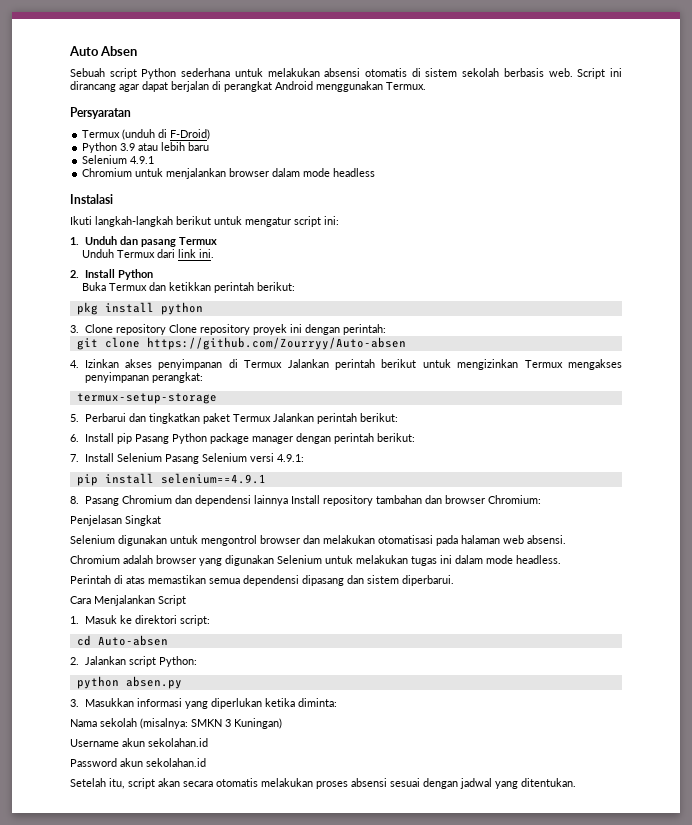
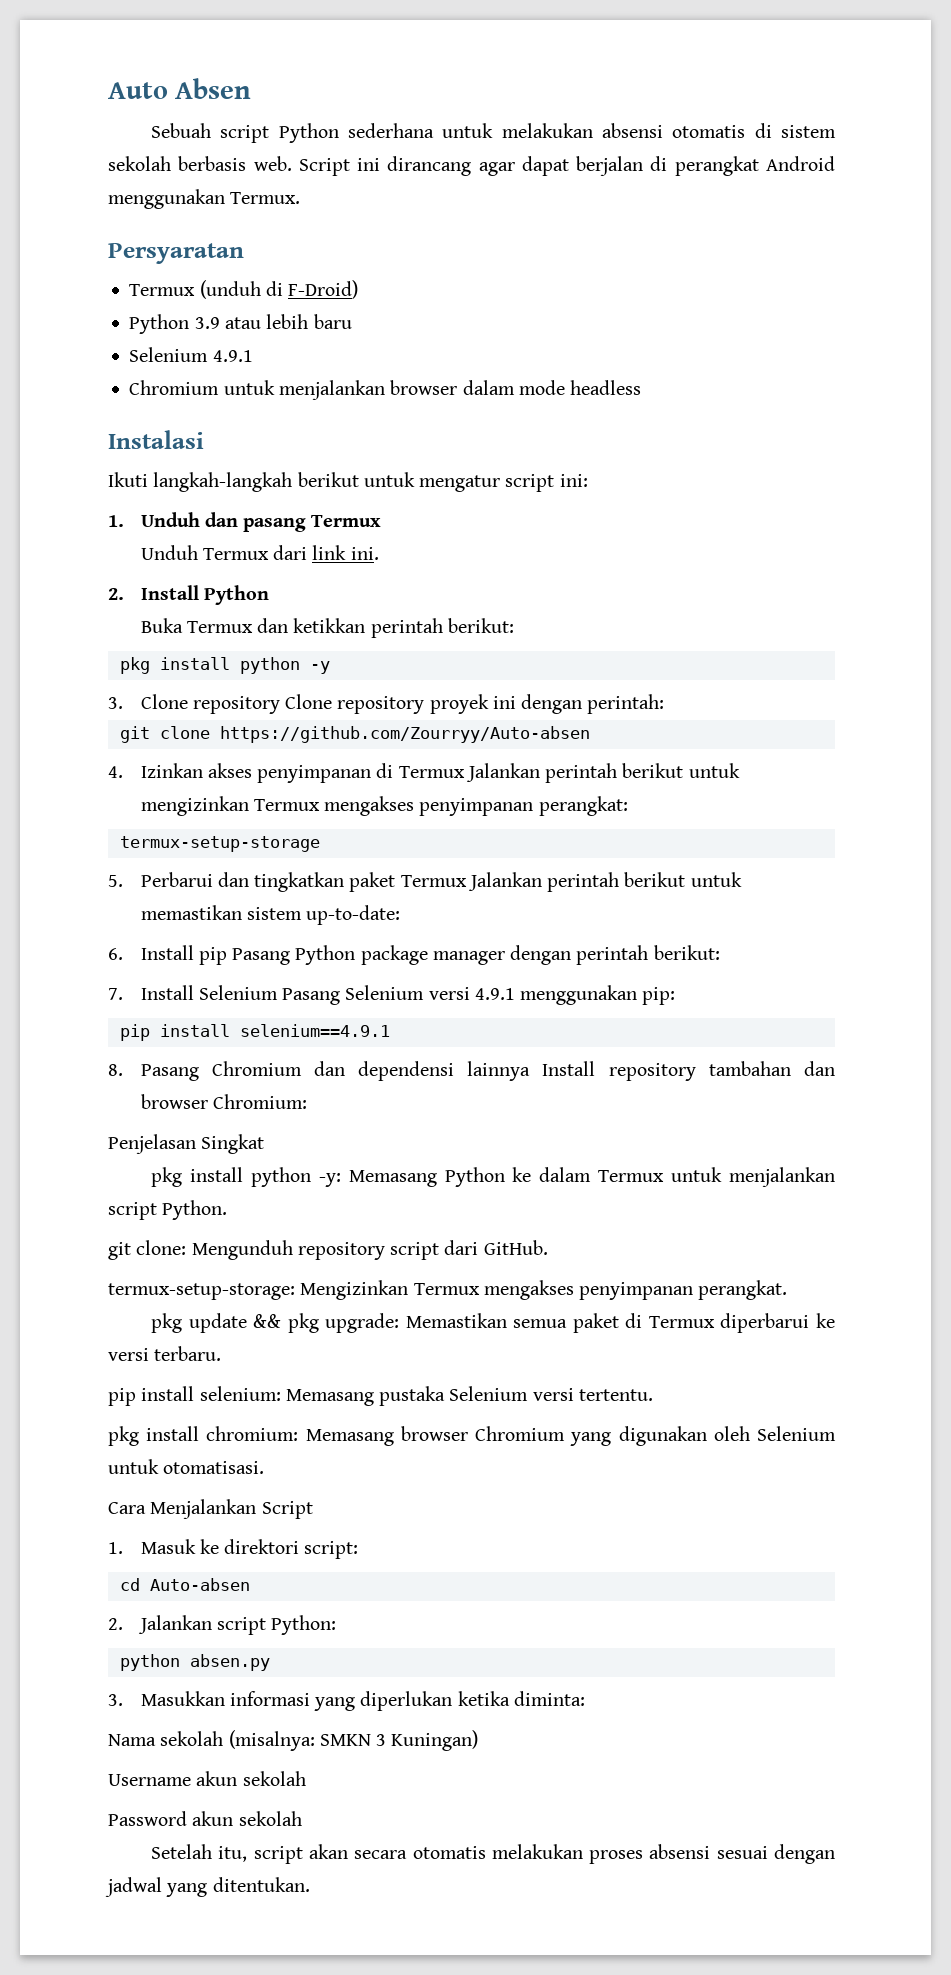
(203, 308) none -> [309,661,330,674] -y
[359,413,398,422] berikut: -> [624,872,742,887] [140,905,401,925] berikut untuk memastikan sistem up-to-date:
[276,454,304,462] 4.9.1: -> [474,985,676,1005] 4.9.1 menggunakan pip:
[70,535,566,546] [70,555,196,564] Selenium digunakan untuk mengontrol browser dan melakukan otomatisasi pada halaman web absensi. // Chromium adalah browser -> [151,1167,836,1187] [108,1200,228,1220] [108,1240,548,1260] [108,1280,788,1300] [151,1313,835,1333] [108,1346,222,1361] [108,1386,653,1406] [108,1426,566,1446] pkg install python -y: Memasang Python ke dalam Termux untuk menjalankan script Python. // git clone: Mengunduh repository script dari GitHub. // termux-setup-storage: Mengizinkan Termux mengakses penyimpanan perangkat. // pkg update && pkg upgrade: Memastikan semua paket di Termux diperbarui ke versi terbaru. // pip install selenium: Memasang pustaka Selenium versi tertentu. // pkg install chromium: Memasang browser Chromium
(274, 560) none -> [713,1426,750,1441] oleh
[356,555,561,566] [70,575,454,586] melakukan tugas ini dalam mode headless. // Perintah di atas memastikan semua dependensi dipasang dan sistem diperbarui. -> [163,1461,265,1474] otomatisasi.
[148,738,208,747] sekolahan.id -> [242,1771,306,1786] sekolah
[146,758,206,767] sekolahan.id -> [238,1811,302,1826] sekolah

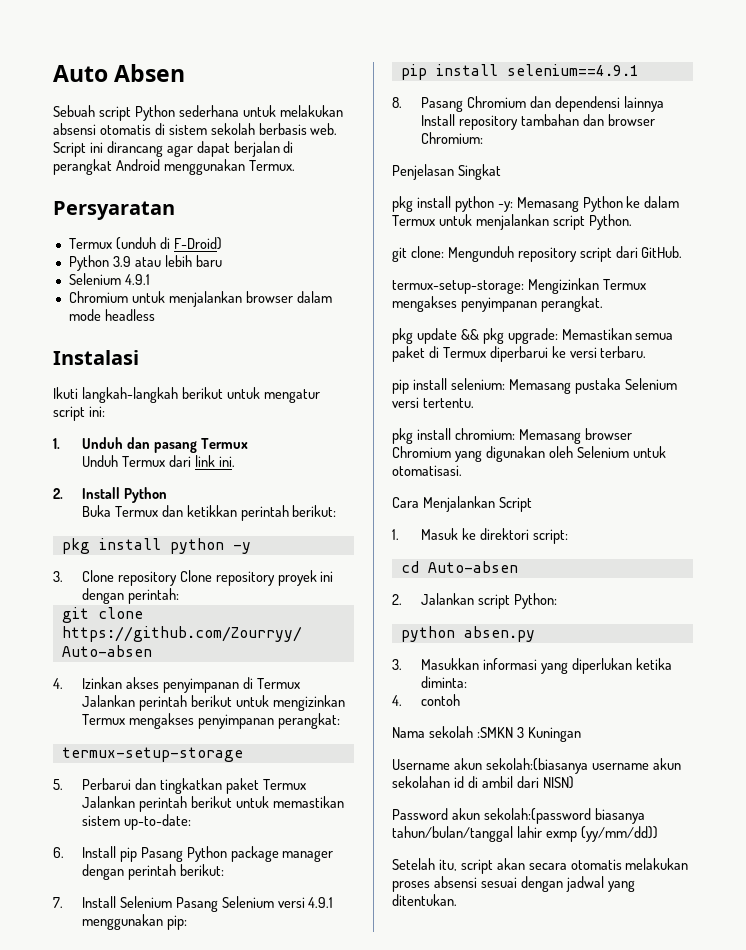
(585, 1698) none -> [392,694,460,706] // 4. contoh
[228,1730,479,1751] [108,1771,306,1786] [108,1811,302,1826] (misalnya: SMKN 3 Kuningan) // Username akun sekolah // Password akun sekolah -> [476,727,581,742] [392,758,681,774] [392,776,574,789] [392,808,645,824] [392,826,658,842] :SMKN 3 Kuningan // Username akun sekolah:(biasanya username akun sekolahan id di ambil dari NISN) // Password akun sekolah:(password biasanya tahun/bulan/tanggal lahir exmp (yy/mm/dd))

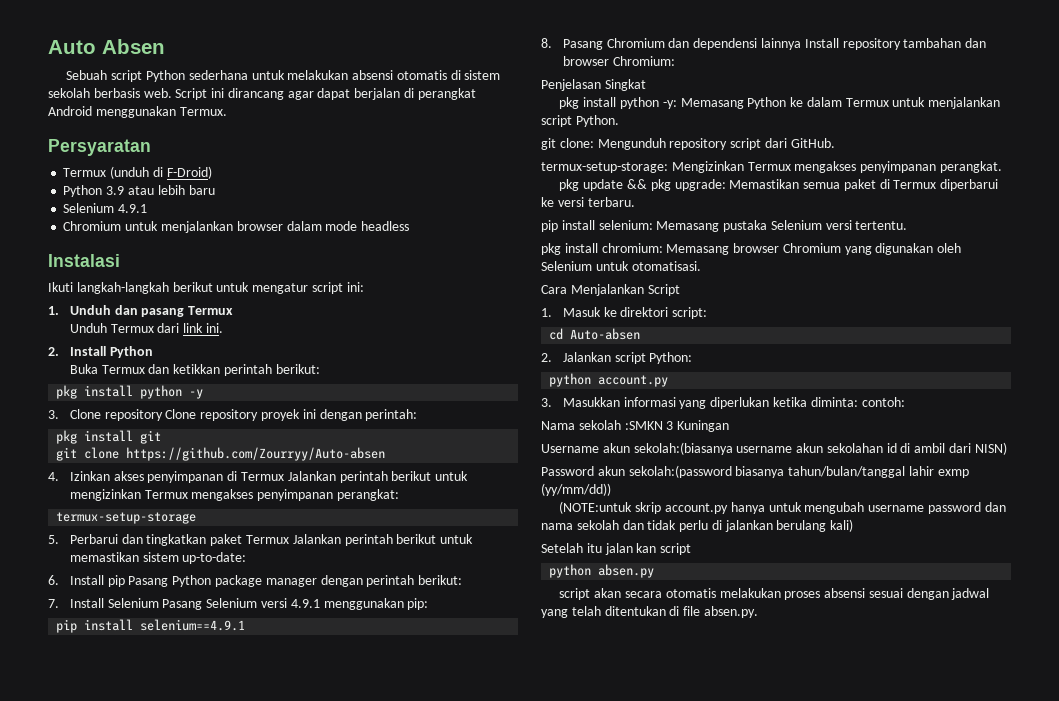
(179, 596) none -> [56,430,162,444] // pkg install git
[463,626,535,642] absen.py -> [598,375,669,387] account.py
[392,694,460,706] // 4. contoh -> [861,397,905,407] contoh:
[392,858,457,871] Setelah itu, -> [559,501,1006,514] [541,519,854,532] [541,543,692,555] [549,564,655,578] (NOTE:untuk skrip account.py hanya untuk mengubah username password dan nama sekolah dan tidak perlu di jalankan berulang kali) // Setelah itu jalan kan script // python absen.py //
[392,894,457,906] ditentukan. -> [571,606,758,618] telah ditentukan di file absen.py.

